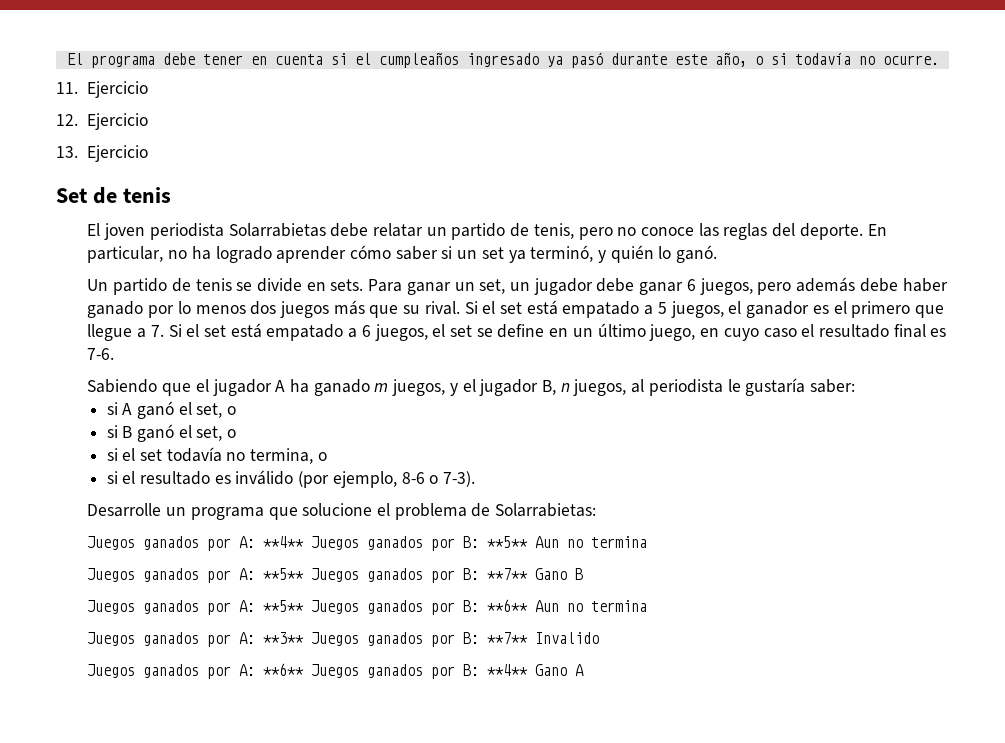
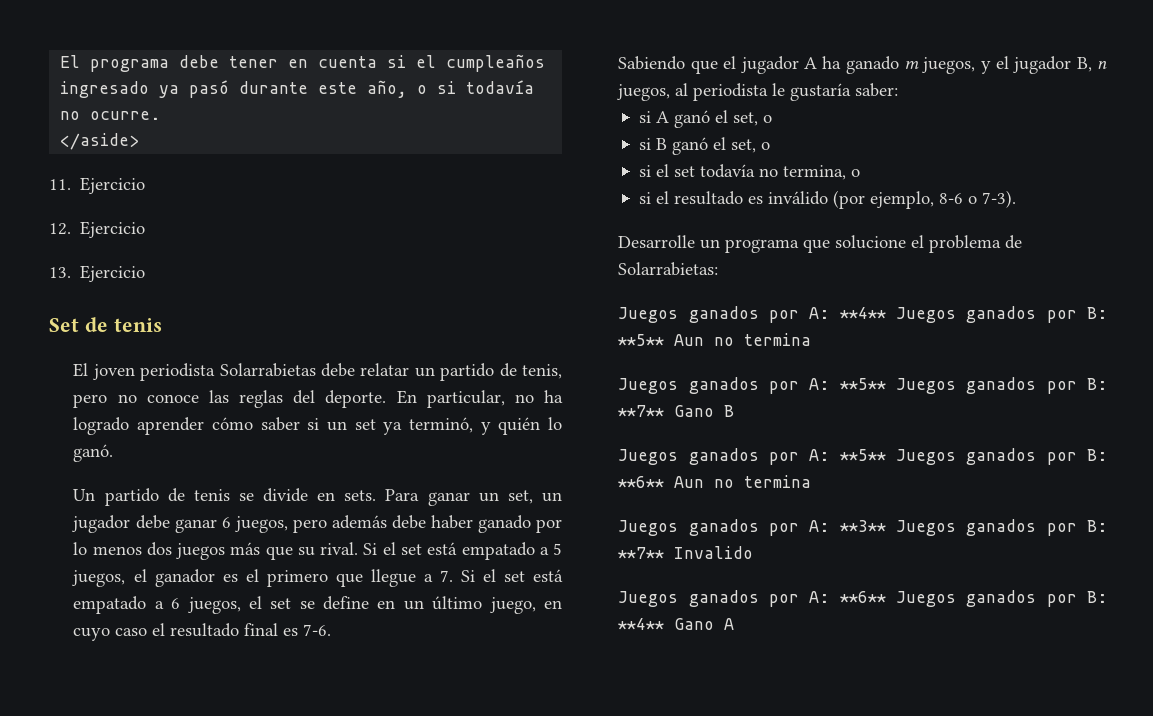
(939, 60) none -> [60,133,140,150] // </aside>

